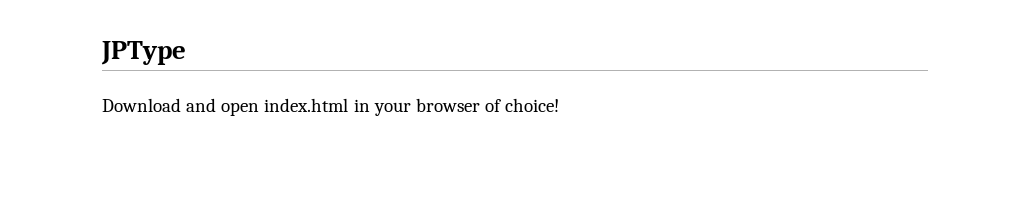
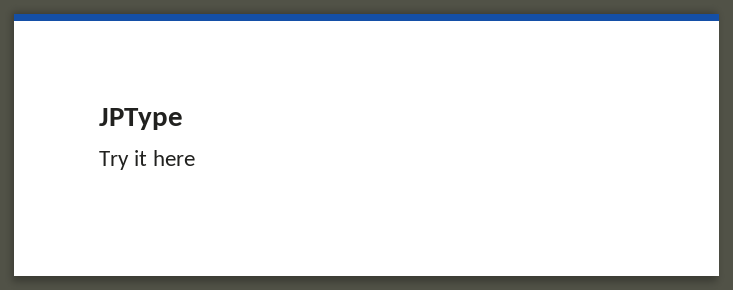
[102,98,560,116] Download and open index.html in your browser of choice! -> [99,150,196,170] Try it here

